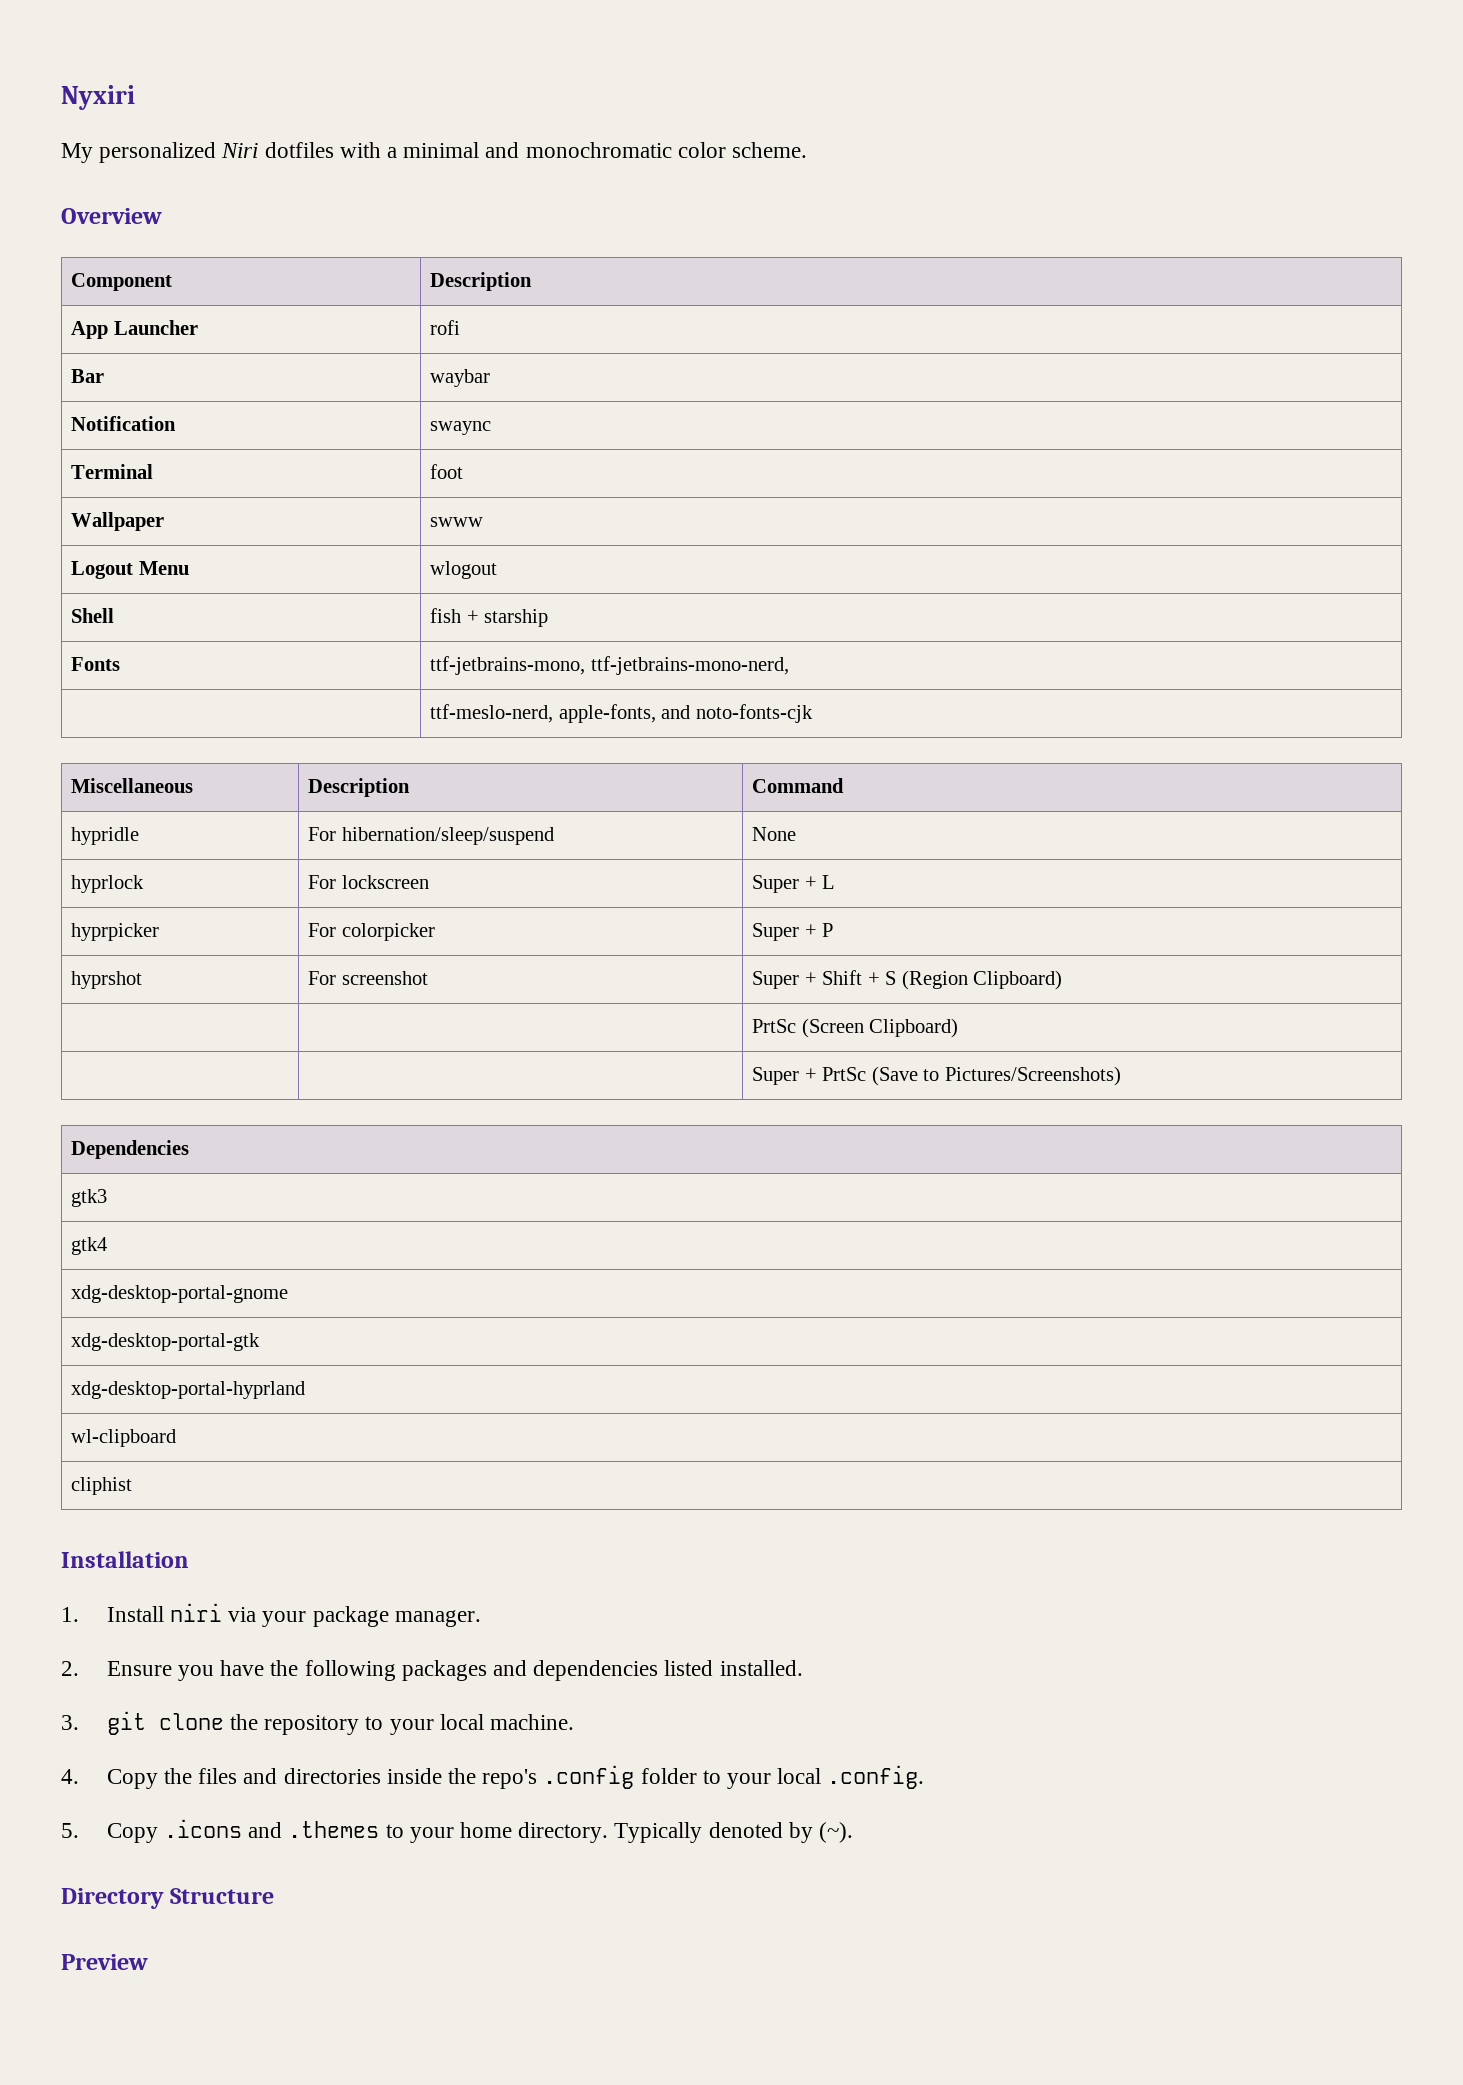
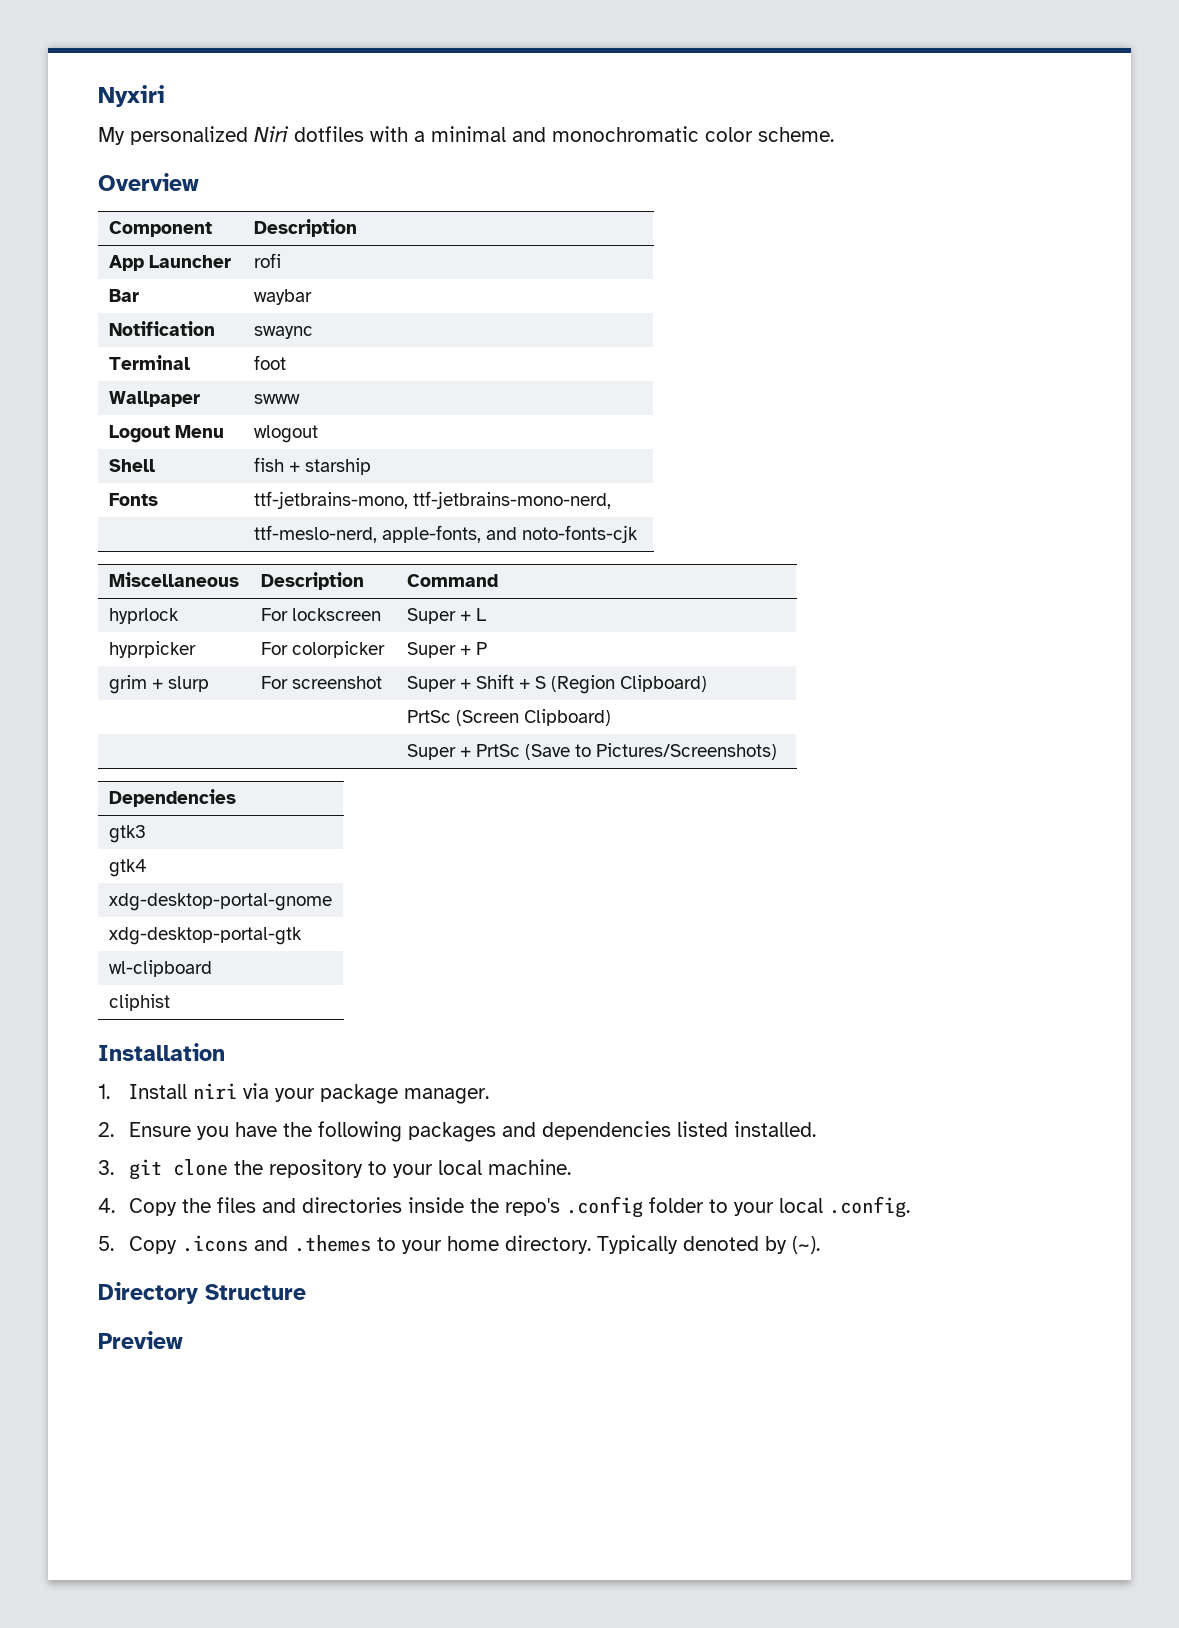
[71,827,140,845] [308,827,554,845] [752,827,797,841] // hypridle | For hibernation/sleep/suspend | None -> (498, 580) none
[71,971,143,989] hyprshot -> [108,675,209,694] grim + slurp
[71,1381,306,1399] // xdg-desktop-portal-hyprland -> (302, 936) none

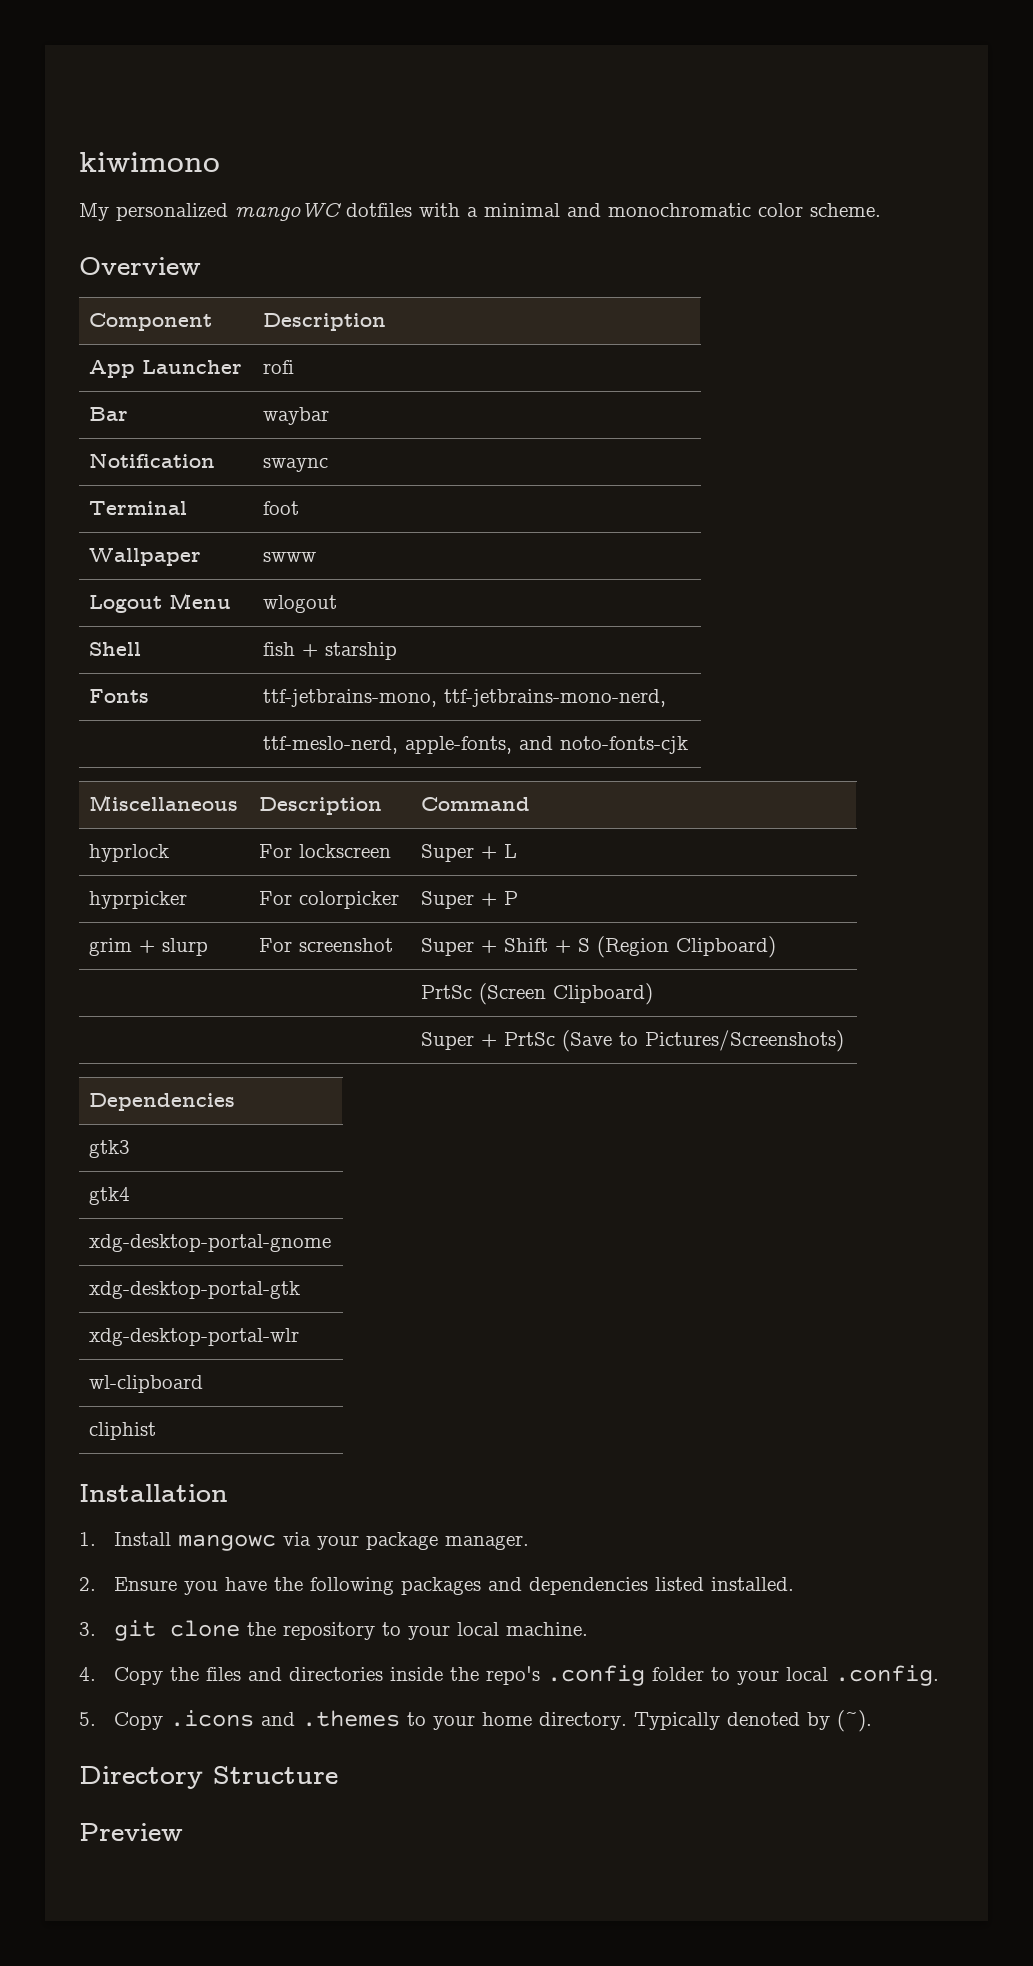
[98,85,165,107] Nyxiri -> [79,152,220,172] kiwimono
[254,126,289,142] Niri -> [235,202,342,221] mangoWC
(302, 936) none -> [89,1328,300,1346] // xdg-desktop-portal-wlr
[192,1083,237,1099] niri -> [177,1534,276,1551] mangowc

